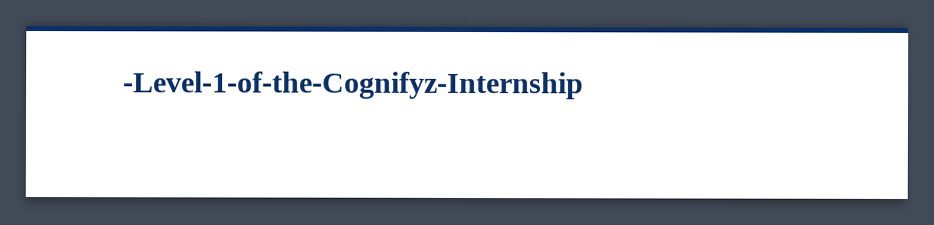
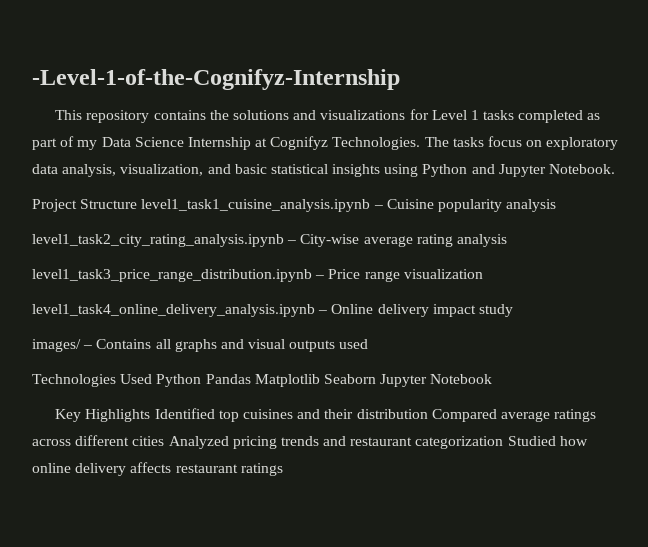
(584, 85) none -> [55,109,601,123] [32,136,619,150] [32,164,616,177] [32,199,557,212] [32,234,507,247] [32,269,483,282] [32,304,513,317] [32,339,369,352] [32,374,493,387] [55,408,597,422] [32,435,588,449] [32,462,283,476] // This repository contains the solutions and visualizations for Level 1 tasks completed as part of my Data Science Internship at Cognifyz Technologies. The tasks focus on exploratory data analysis, visualization, and basic statistical insights using Python and Jupyter Notebook. // Project Structure level1_task1_cuisine_analysis.ipynb – Cuisine popularity analysis // level1_task2_city_rating_analysis.ipynb – City-wise average rating analysis // level1_task3_price_range_distribution.ipynb – Price range visualization // level1_task4_online_delivery_analysis.ipynb – Online delivery impact study // images/ – Contains all graphs and visual outputs used // Technologies Used Python Pandas Matplotlib Seaborn Jupyter Notebook // Key Highlights Identified top cuisines and their distribution Compared average ratings across different cities Analyzed pricing trends and restaurant categorization Studied how online delivery affects restaurant ratings

